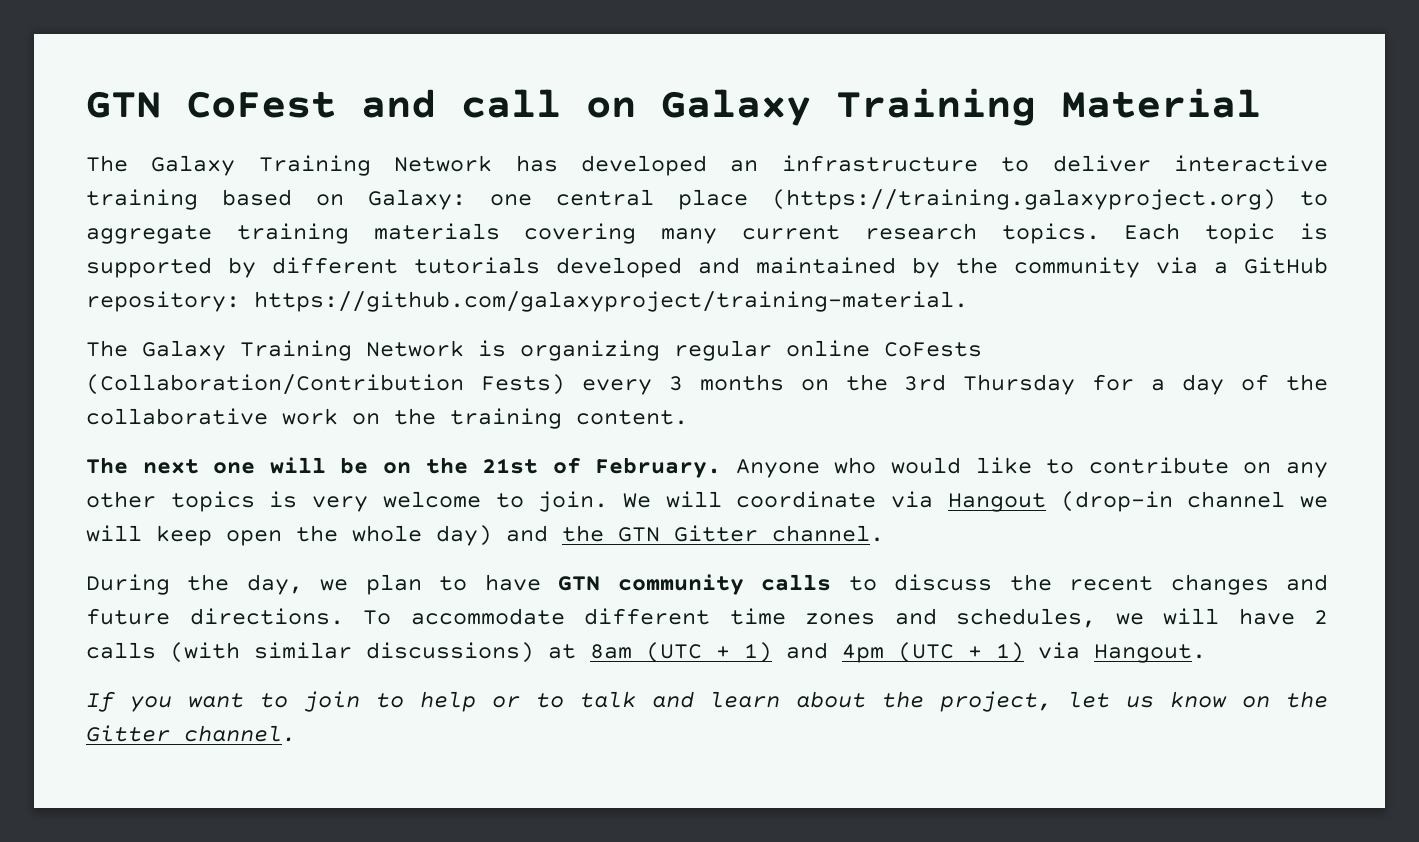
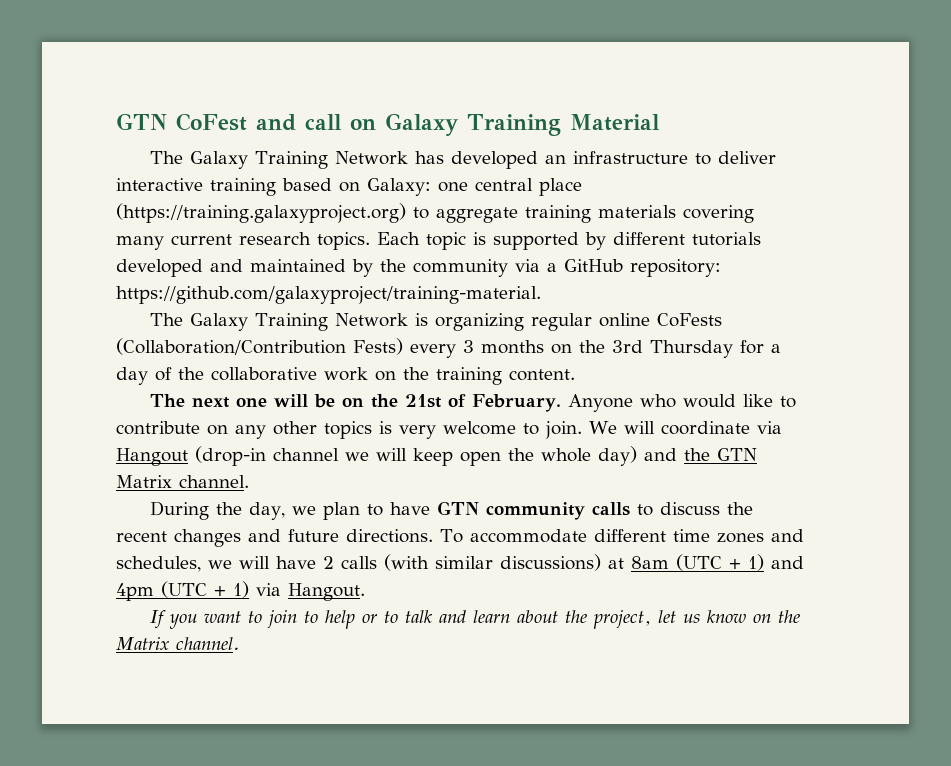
[674,525,758,542] Gitter -> [116,475,172,488] Matrix
[86,725,170,742] Gitter -> [116,637,169,650] Matrix

